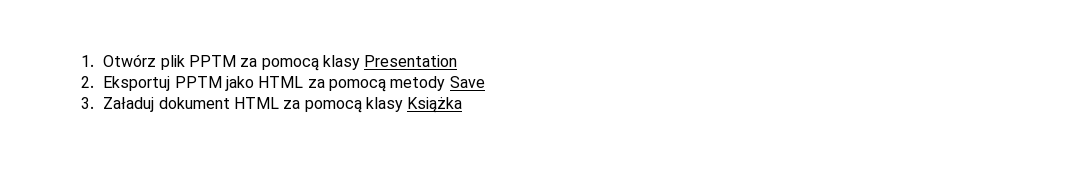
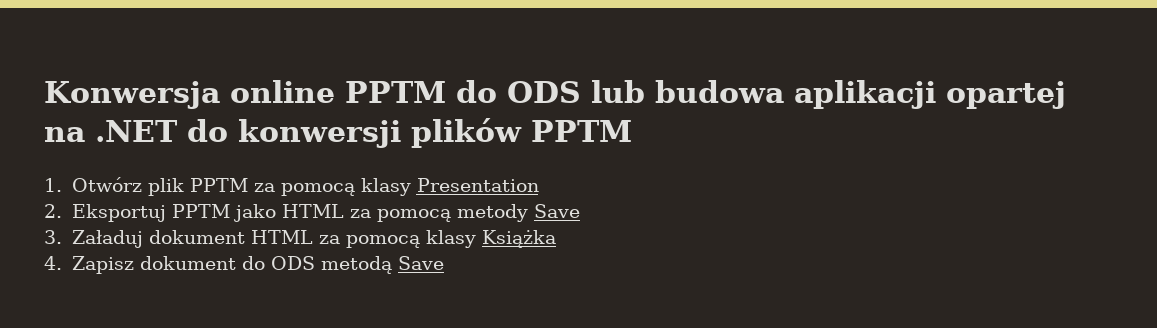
(81, 61) none -> [44,80,1066,109] [44,118,632,148] Konwersja online PPTM do ODS lub budowa aplikacji opartej na .NET do konwersji plików PPTM //
(463, 105) none -> [44,256,444,274] // 4. Zapisz dokument do ODS metodą Save

